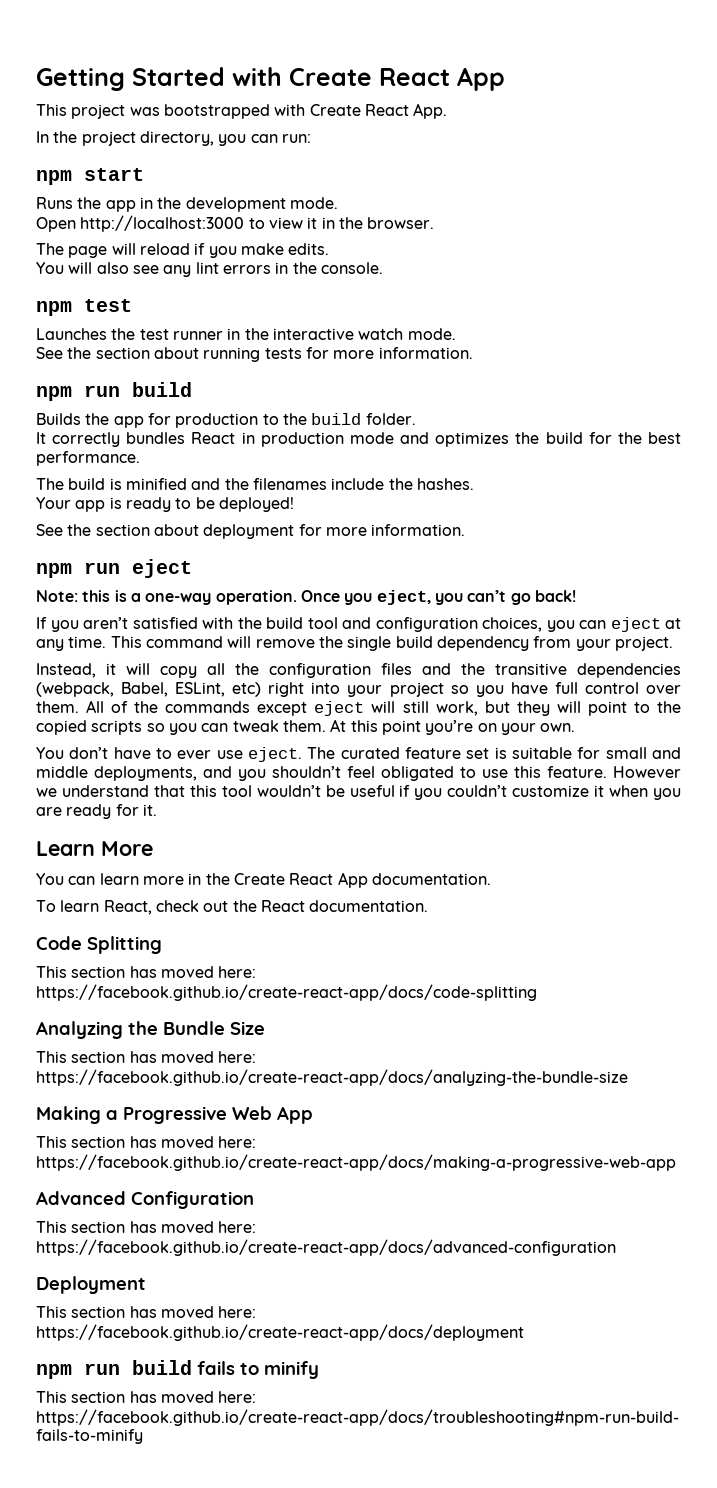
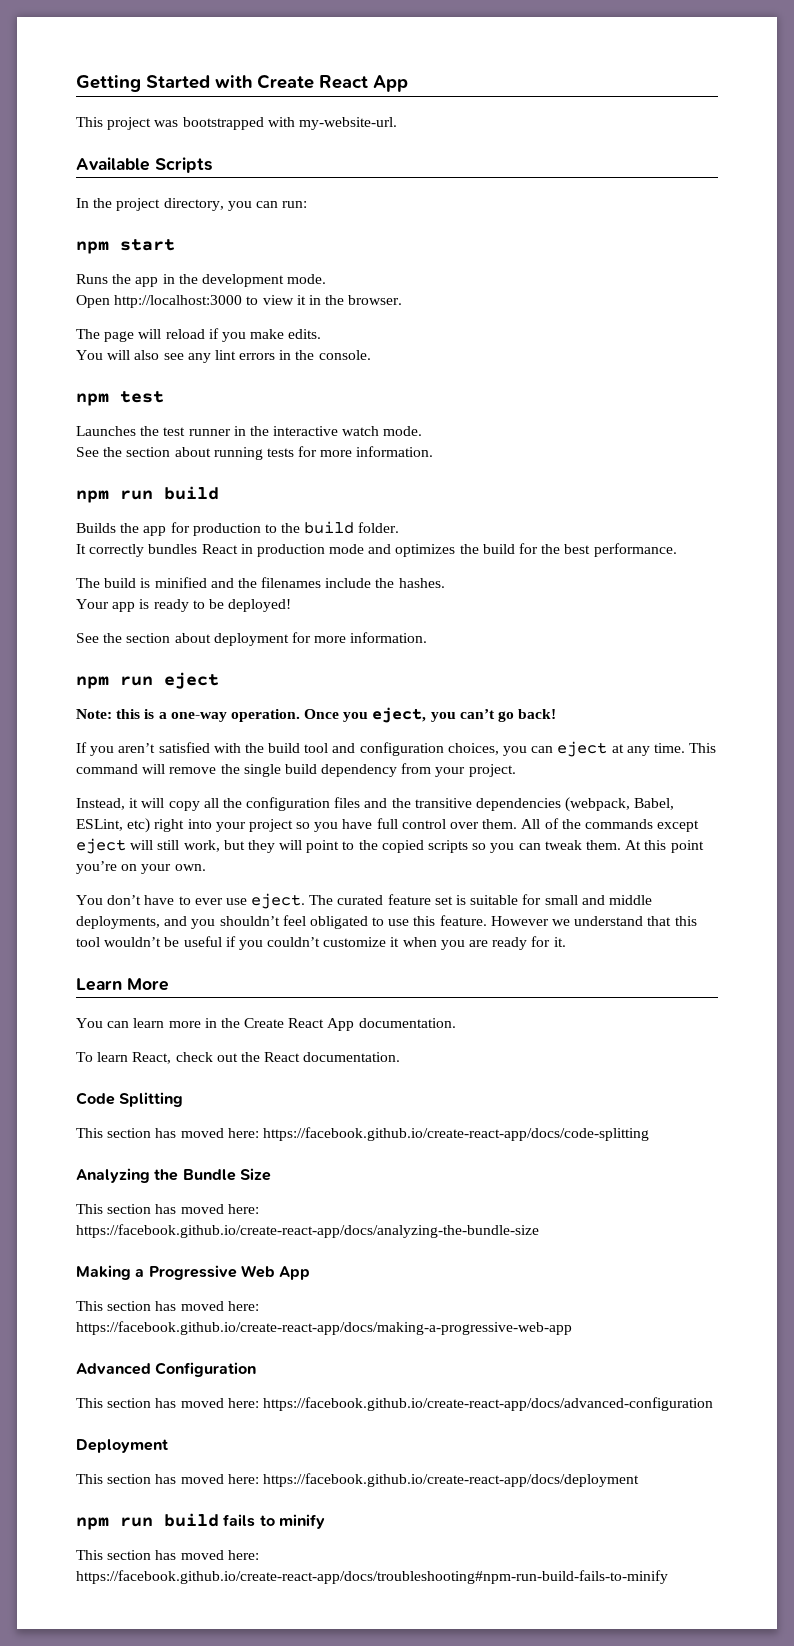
[309,103,448,119] Create React App. -> [298,117,397,130] [76,157,212,173] my-website-url. // Available Scripts

